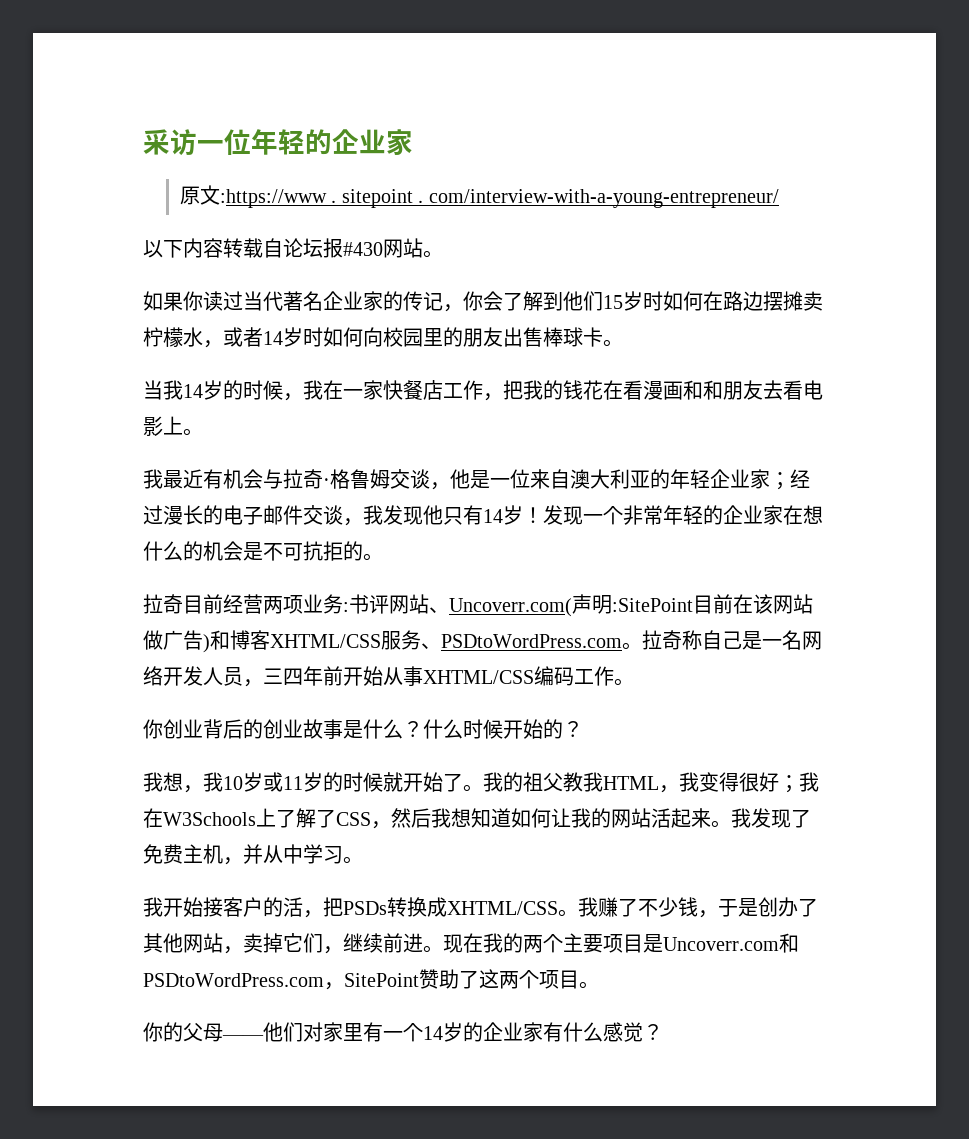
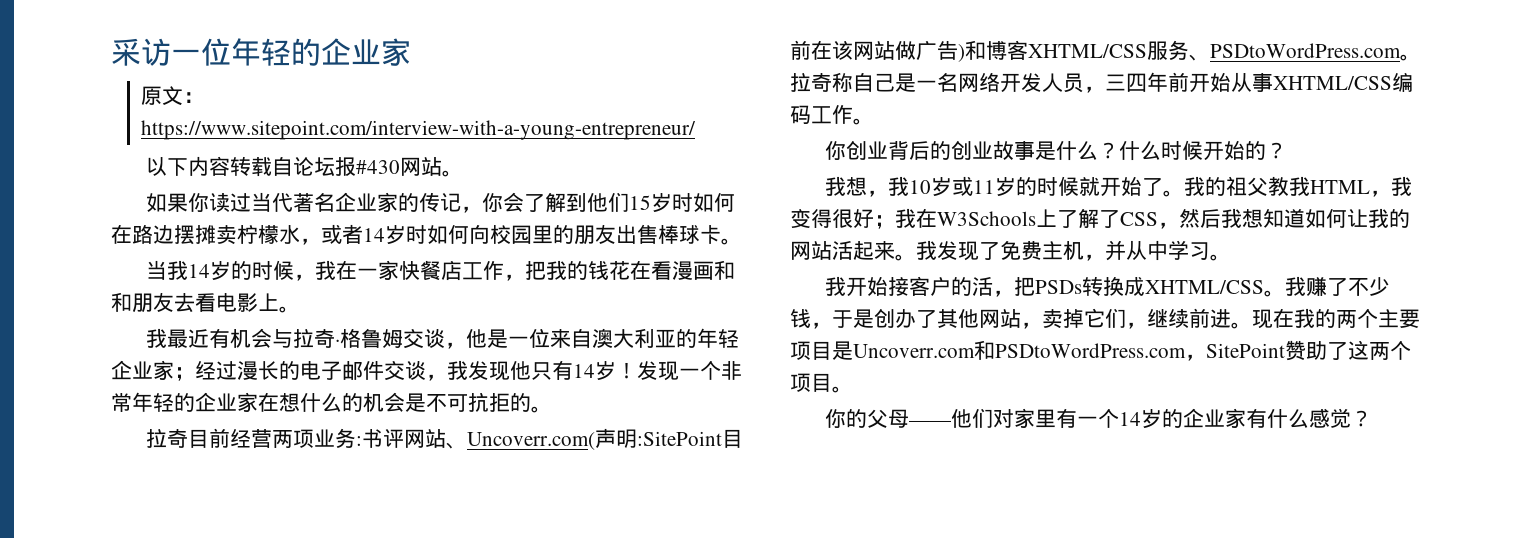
[219,189,779,208] :https://www . sitepoint . com/interview-with-a-young-entrepreneur/ -> [183,92,205,103] [141,120,697,140] ：https://www.sitepoint.com/interview-with-a-young-entrepreneur/

